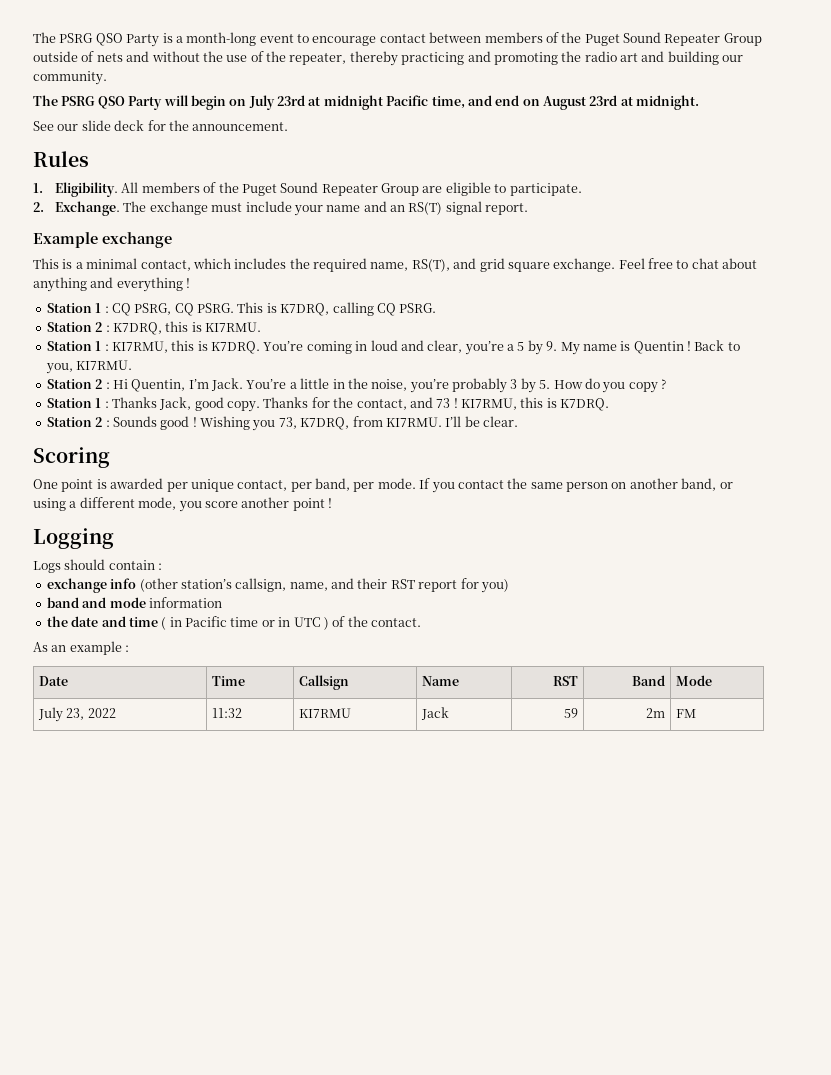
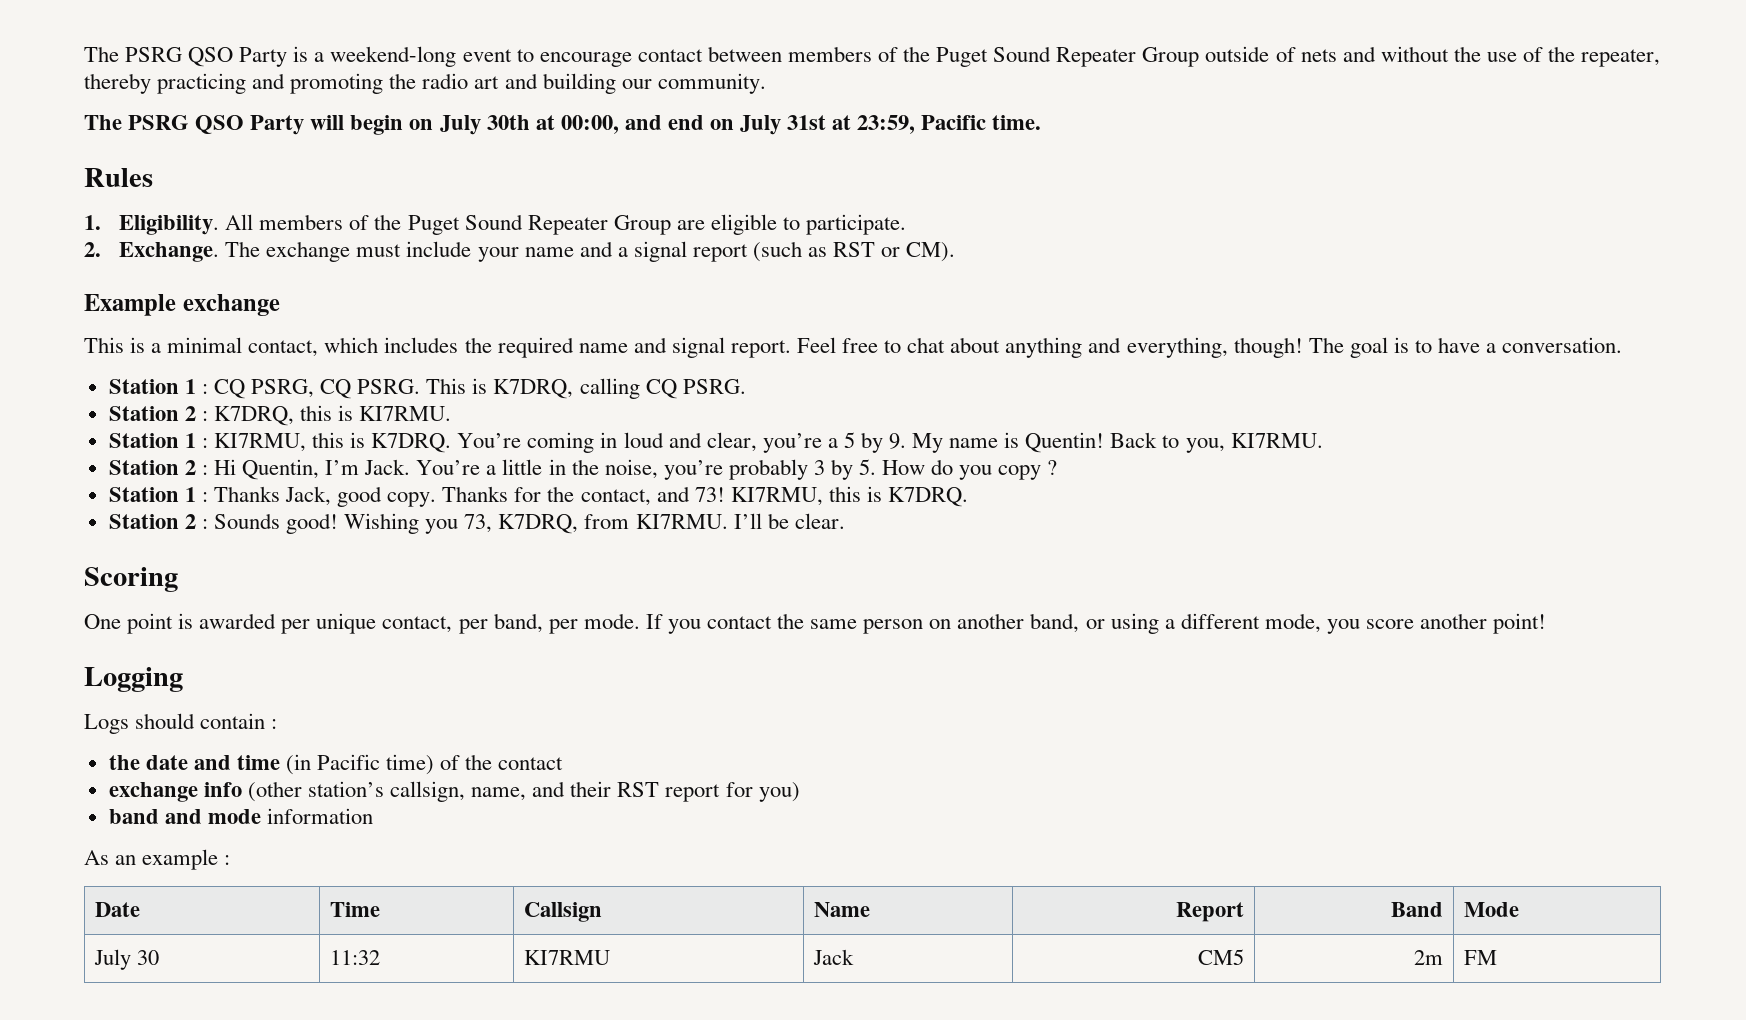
[186,32,257,46] month-long -> [330,46,457,67] weekend-long
[277,95,700,110] [33,120,289,131] 23rd at midnight Pacific time, and end on August 23rd at midnight. // See our slide deck for the announcement. -> [486,115,1042,135] 30th at 00:00, and end on July 31st at 23:59, Pacific time.
[390,201,529,215] an RS(T) signal report. -> [617,241,956,262] a signal report (such as RST or CM).
[370,258,616,272] name, RS(T), and grid square exchange. -> [578,337,791,358] name and signal report.
[116,277,191,292] everything ! -> [1126,337,1623,358] everything, though! The goal is to have a conversation.
[633,341,691,354] Quentin ! -> [1025,432,1105,453] Quentin!
[436,398,458,408] 73 ! -> [694,487,725,502] 73!
[160,416,197,430] good ! -> [286,513,339,534] good!
[292,498,332,511] point ! -> [1493,613,1547,634] point!
(163, 566) none -> [108,754,564,775] // the date and time (in Pacific time) of the contact
[46,616,421,630] // the date and time ( in Pacific time or in UTC ) of the contact. -> (373, 816) none
[553,676,579,686] RST -> [1175,902,1244,922] Report
[66,708,116,720] 23, 2022 -> [137,950,160,965] 30
[564,708,579,718] 59 -> [1197,949,1244,965] CM5

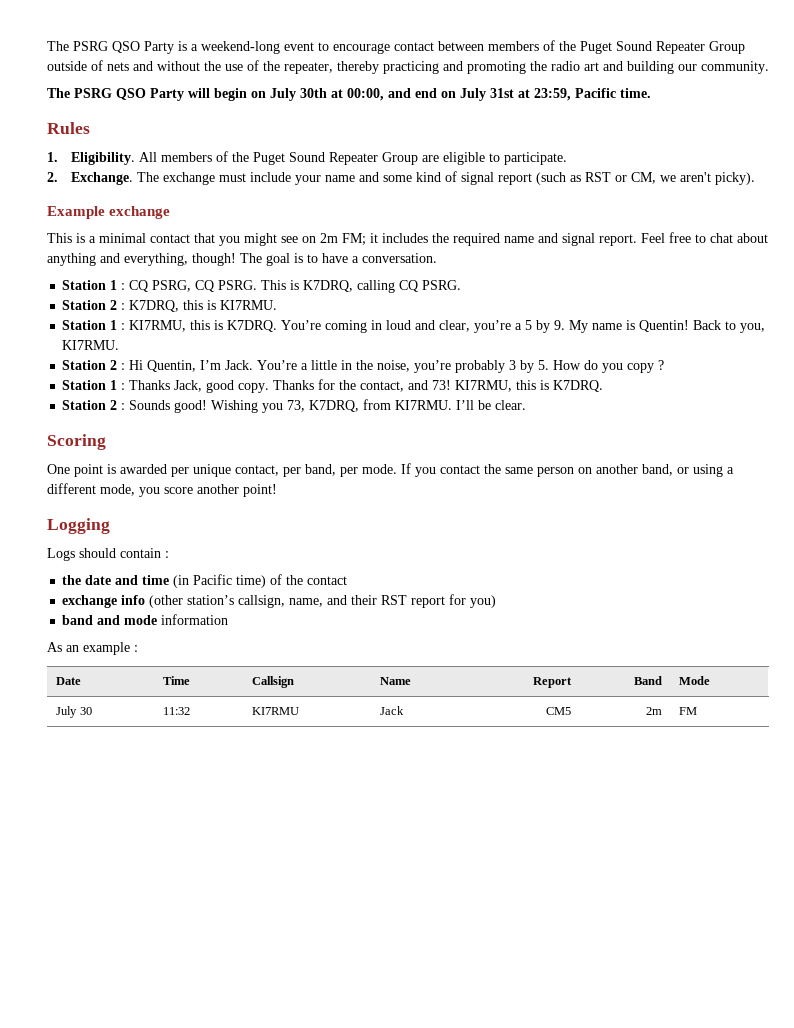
[617,247,628,257] a -> [383,171,458,182] some kind of
[906,242,956,262] CM). -> [631,172,756,185] CM, we aren't picky).
[248,337,379,357] contact, which -> [150,233,378,246] contact that you might see on 2m FM; it

